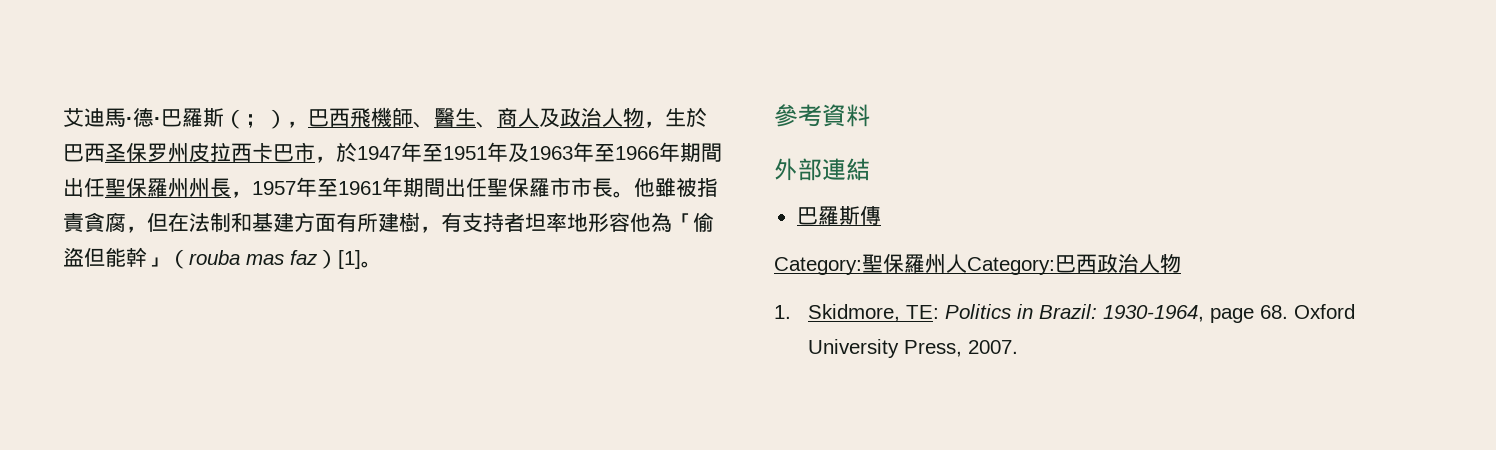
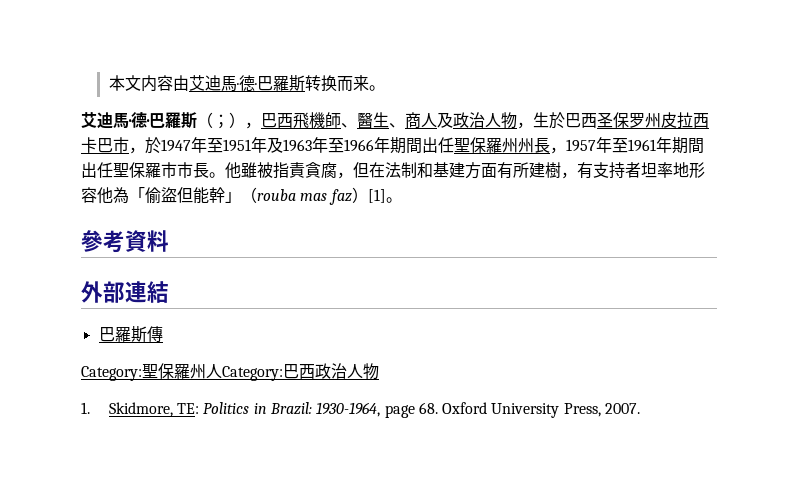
(63, 117) none -> [108,75,385,92] 本文内容由艾迪馬·德·巴羅斯转换而来。 //

